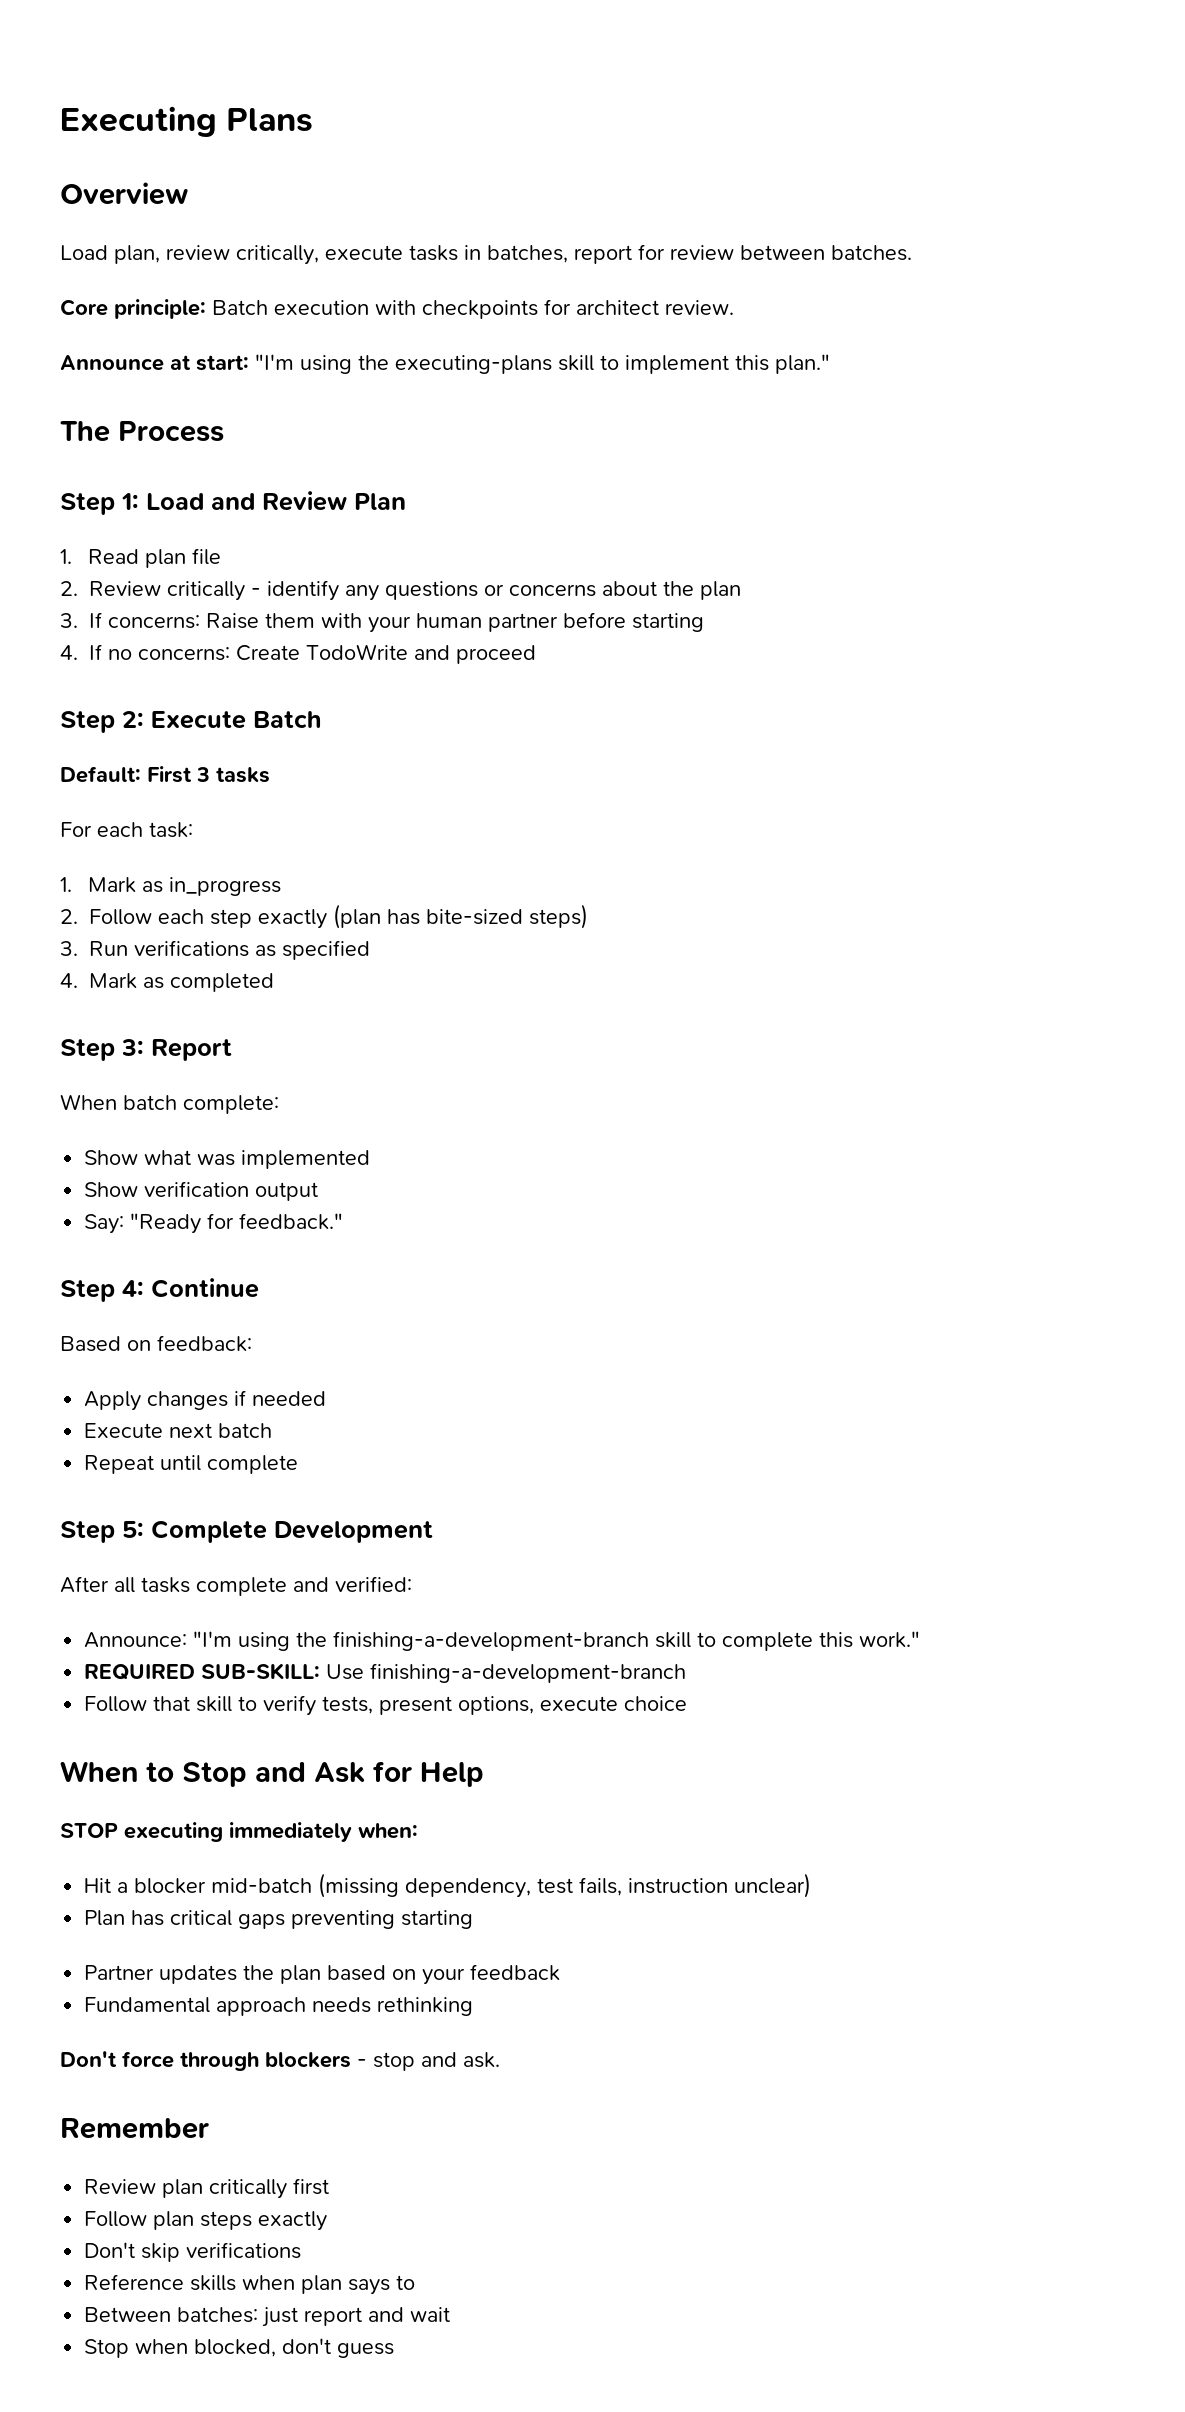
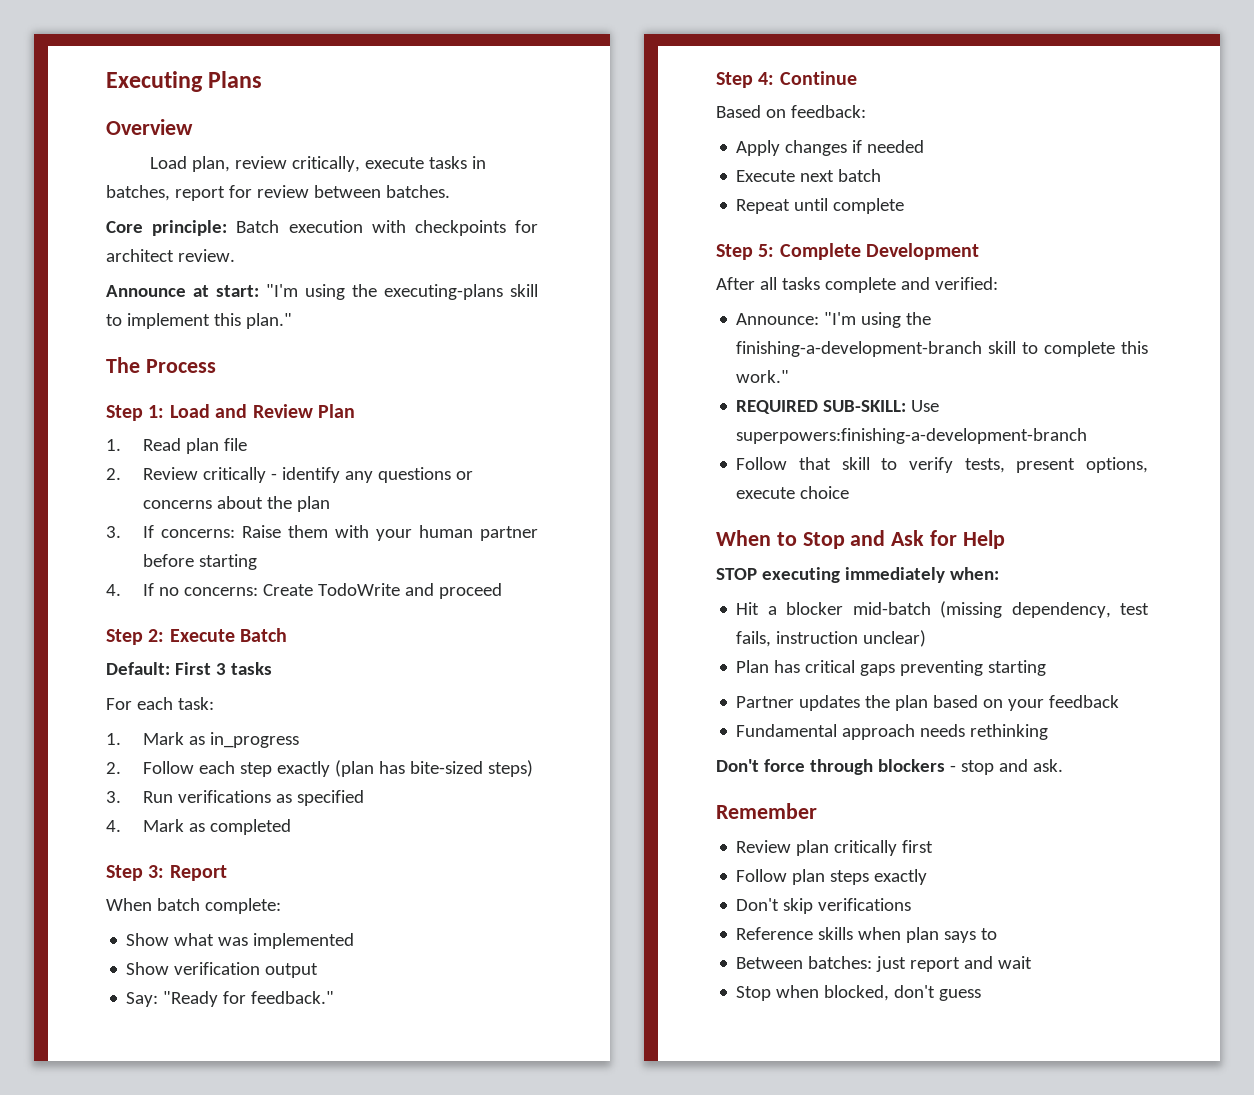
[370,1663,687,1683] finishing-a-development-branch -> [736,428,1088,444] superpowers:finishing-a-development-branch

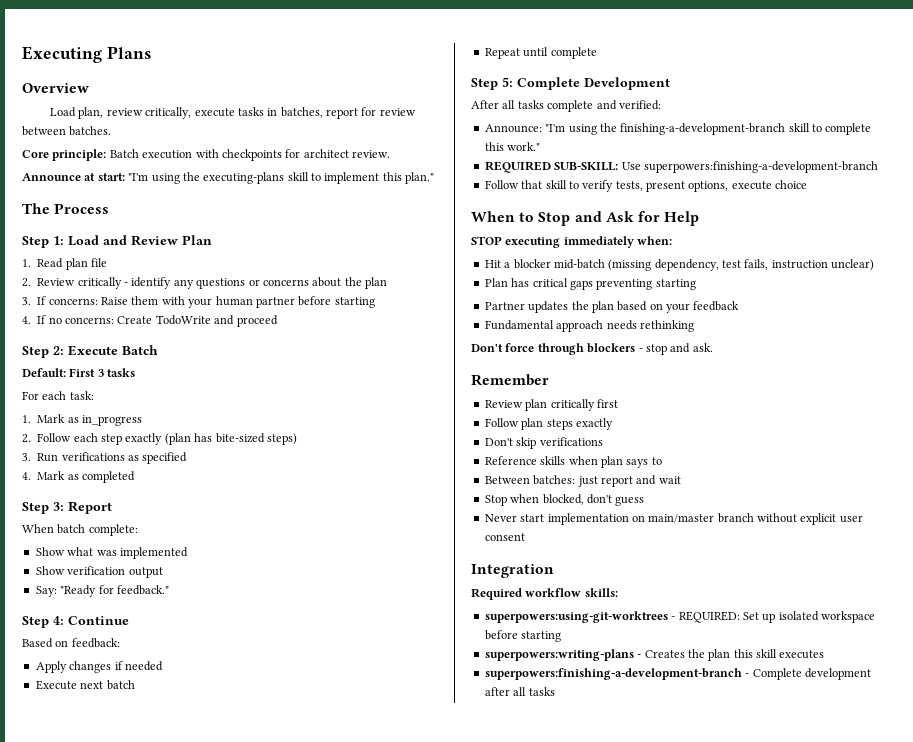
(982, 995) none -> [484,513,863,525] [484,533,525,541] [471,564,554,578] [471,588,618,600] [484,611,875,623] [484,630,562,642] [484,649,825,661] [484,668,871,680] [484,687,555,696] // Never start implementation on main/master branch without explicit user consent // Integration // Required workflow skills: // superpowers:using-git-worktrees - REQUIRED: Set up isolated workspace before starting // superpowers:writing-plans - Creates the plan this skill executes // superpowers:finishing-a-development-branch - Complete development after all tasks

